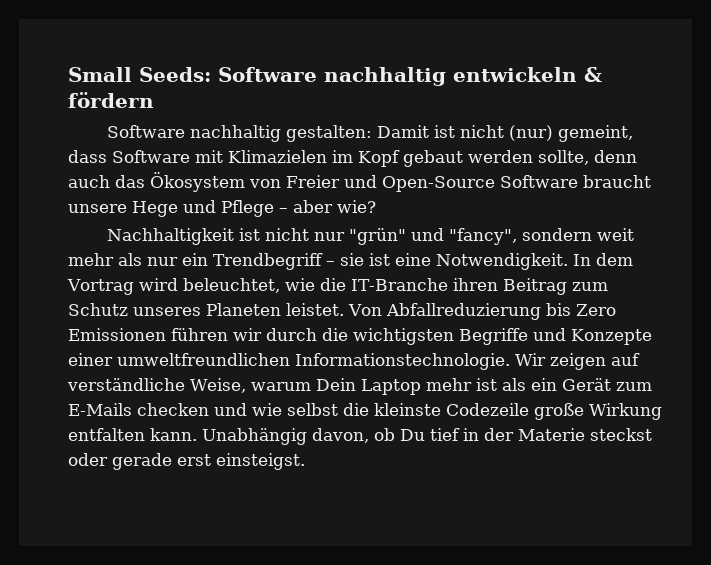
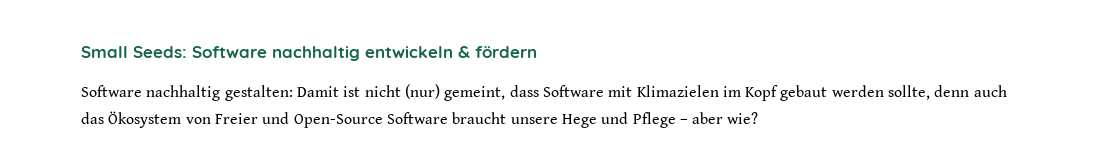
[106,228,634,245] [68,253,633,270] [67,278,608,295] [68,303,616,320] [68,328,652,345] [68,353,640,370] [67,378,652,395] [68,403,662,420] [68,428,652,445] [68,453,305,470] // Nachhaltigkeit ist nicht nur "grün" und "fancy", sondern weit mehr als nur ein Trendbegriff – sie ist eine Notwendigkeit. In dem Vortrag wird beleuchtet, wie die IT-Branche ihren Beitrag zum Schutz unseres Planeten leistet. Von Abfallreduzierung bis Zero Emissionen führen wir durch die wichtigsten Begriffe und Konzepte einer umweltfreundlichen Informationstechnologie. Wir zeigen auf verständliche Weise, warum Dein Laptop mehr ist als ein Gerät zum E-Mails checken und wie selbst die kleinste Codezeile große Wirkung entfalten kann. Unabhängig davon, ob Du tief in der Materie steckst oder gerade erst einsteigst. -> (759, 118) none

